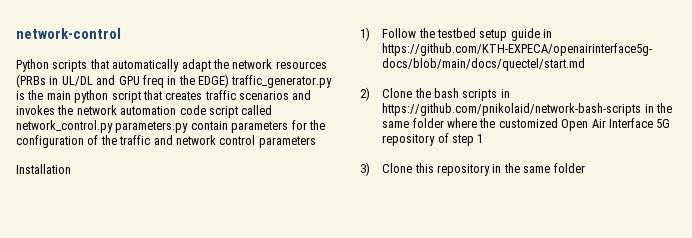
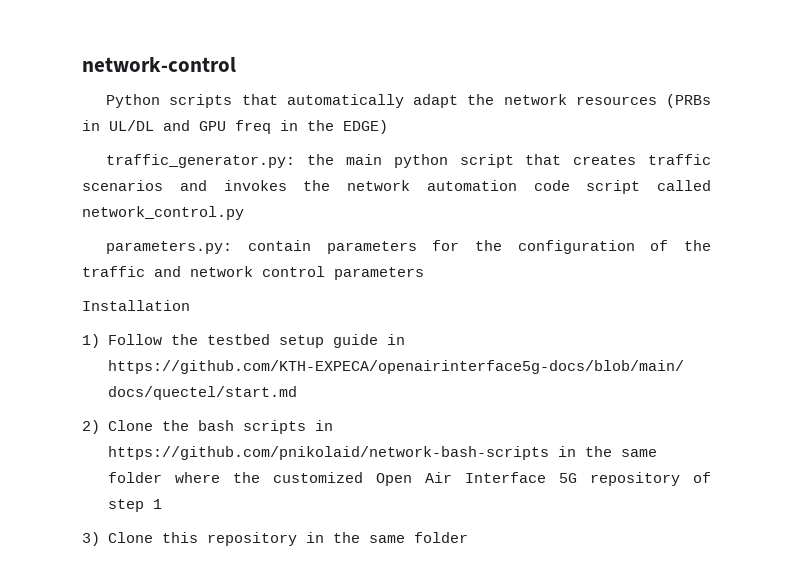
[231,75,333,88] [16,91,25,100] traffic_generator.py is -> [106,154,296,168] // traffic_generator.py:
[115,121,189,133] parameters.py -> [106,241,233,254] // parameters.py:

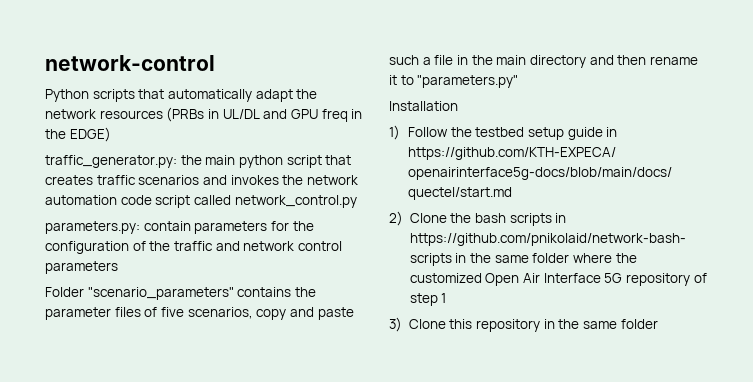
(424, 273) none -> [45,287,316,300] [45,307,354,320] [389,55,698,68] [389,75,519,88] // Folder "scenario_parameters" contains the parameter files of five scenarios, copy and paste such a file in the main directory and then rename it to "parameters.py"

